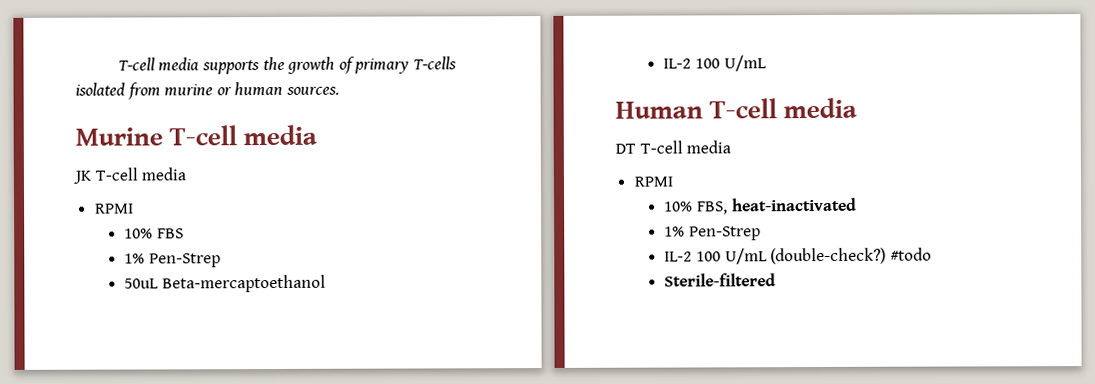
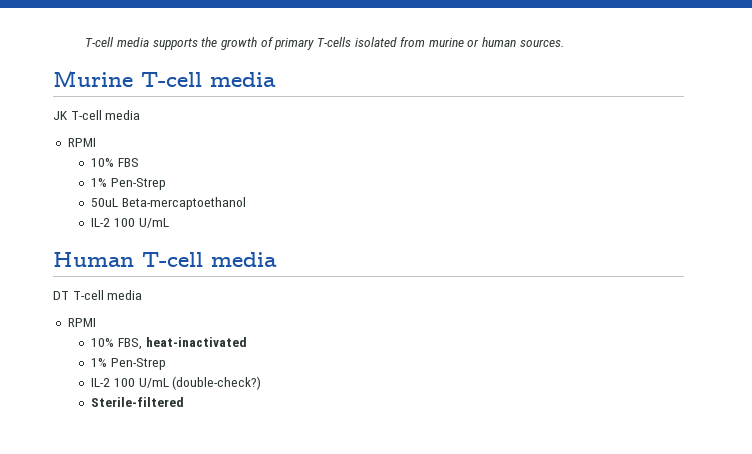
[889,247,932,261] #todo -> (262, 383) none

